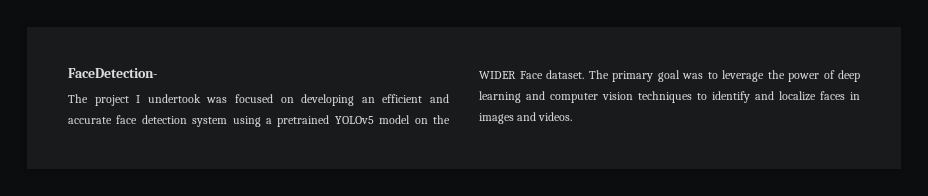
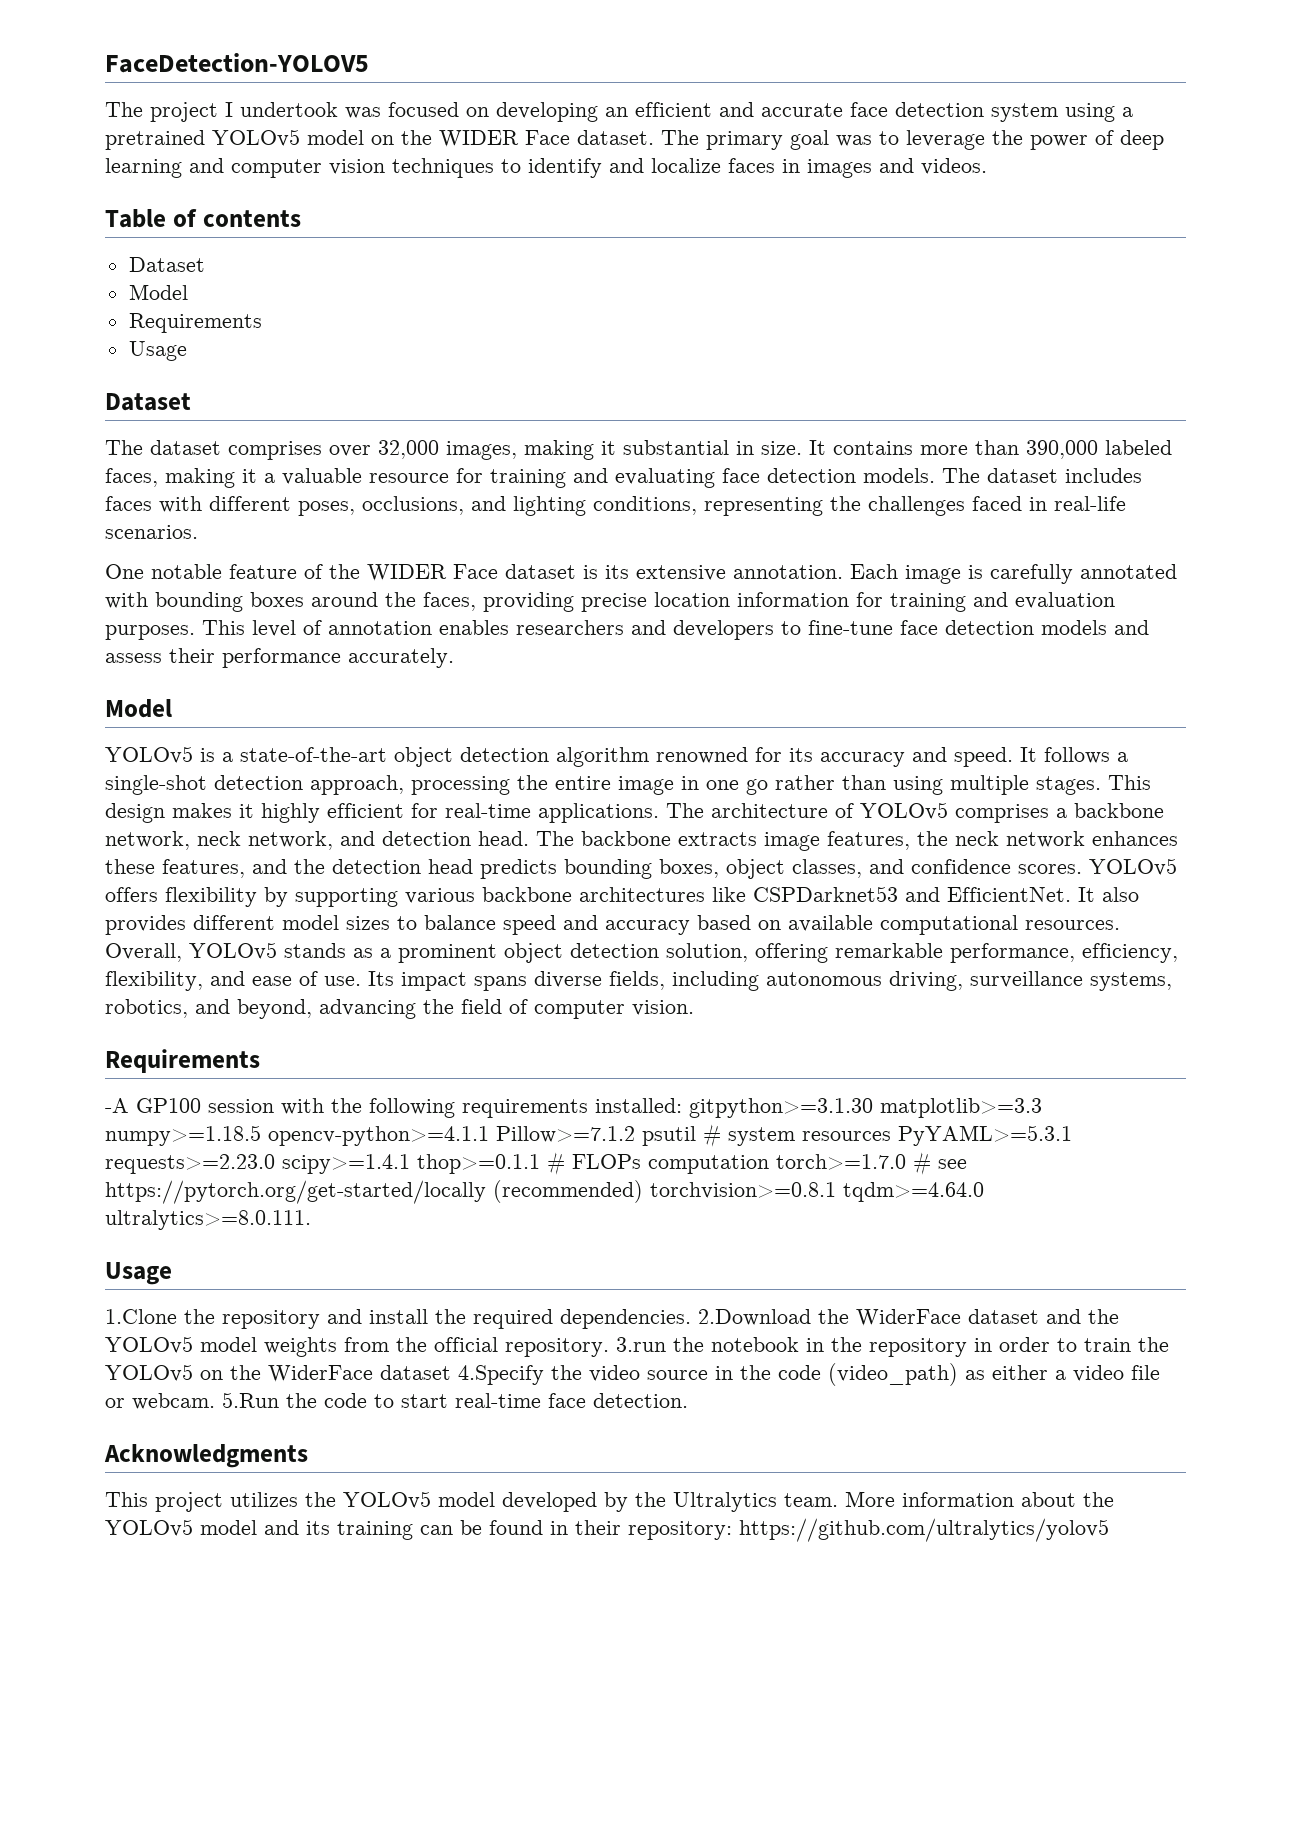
[68,68,157,78] FaceDetection- -> [105,53,369,73] FaceDetection-YOLOV5
(573, 116) none -> [105,209,301,228] [128,257,205,272] [128,284,188,300] [128,313,262,333] [128,341,187,361] [105,393,191,411] [105,440,1172,460] [105,468,1142,488] [105,496,1126,516] [105,525,198,539] [105,564,1177,584] [105,592,1115,612] [105,620,1149,640] [105,648,454,668] [105,699,172,718] [105,746,1128,767] [105,775,1151,795] [105,802,1164,823] [105,831,1178,851] [105,858,1177,879] [105,886,1139,907] [105,915,1120,935] [105,942,1178,963] [105,971,1172,991] [105,999,694,1019] [105,1049,260,1073] [105,1098,1042,1118] [105,1124,1072,1147] [105,1152,967,1175] [105,1180,984,1204] [105,1210,311,1230] [105,1262,172,1285] [105,1309,1119,1329] [105,1336,1169,1357] [105,1363,1160,1386] [105,1392,688,1410] [104,1444,308,1468] [105,1491,1114,1512] [105,1518,1109,1542] // Table of contents // Dataset // Model // Requirements // Usage // Dataset // The dataset comprises over 32,000 images, making it substantial in size. It contains more than 390,000 labeled faces, making it a valuable resource for training and evaluating face detection models. The dataset includes faces with different poses, occlusions, and lighting conditions, representing the challenges faced in real-life scenarios. // One notable feature of the WIDER Face dataset is its extensive annotation. Each image is carefully annotated with bounding boxes around the faces, providing precise location information for training and evaluation purposes. This level of annotation enables researchers and developers to fine-tune face detection models and assess their performance accurately. // Model // YOLOv5 is a state-of-the-art object detection algorithm renowned for its accuracy and speed. It follows a single-shot detection approach, processing the entire image in one go rather than using multiple stages. This design makes it highly efficient for real-time applications. The architecture of YOLOv5 comprises a backbone network, neck network, and detection head. The backbone extracts image features, the neck network enhances these features, and the detection head predicts bounding boxes, object classes, and confidence scores. YOLOv5 offers flexibility by supporting various backbone architectures like CSPDarknet53 and EfficientNet. It also provides different model sizes to balance speed and accuracy based on available computational resources. Overall, YOLOv5 stands as a prominent object detection solution, offering remarkable performance, efficiency, flexibility, and ease of use. Its impact spans diverse fields, including autonomous driving, surveillance systems, robotics, and beyond, advancing the field of computer vision. // Requirements // -A GP100 session with the following requirements installed: gitpython>=3.1.30 matplotlib>=3.3 numpy>=1.18.5 opencv-python>=4.1.1 Pillow>=7.1.2 psutil # system resources PyYAML>=5.3.1 requests>=2.23.0 scipy>=1.4.1 thop>=0.1.1 # FLOPs computation torch>=1.7.0 # see https://pytorch.org/get-started/locally (recommended) torchvision>=0.8.1 tqdm>=4.64.0 ultralytics>=8.0.111. // Usage // 1.Clone the repository and install the required dependencies. 2.Download the WiderFace dataset and the YOLOv5 model weights from the official repository. 3.run the notebook in the repository in order to train the YOLOv5 on the WiderFace dataset 4.Specify the video source in the code (video_path) as either a video file or webcam. 5.Run the code to start real-time face detection. // Acknowledgments // This project utilizes the YOLOv5 model developed by the Ultralytics team. More information about the YOLOv5 model and its training can be found in their repository: https://github.com/ultralytics/yolov5

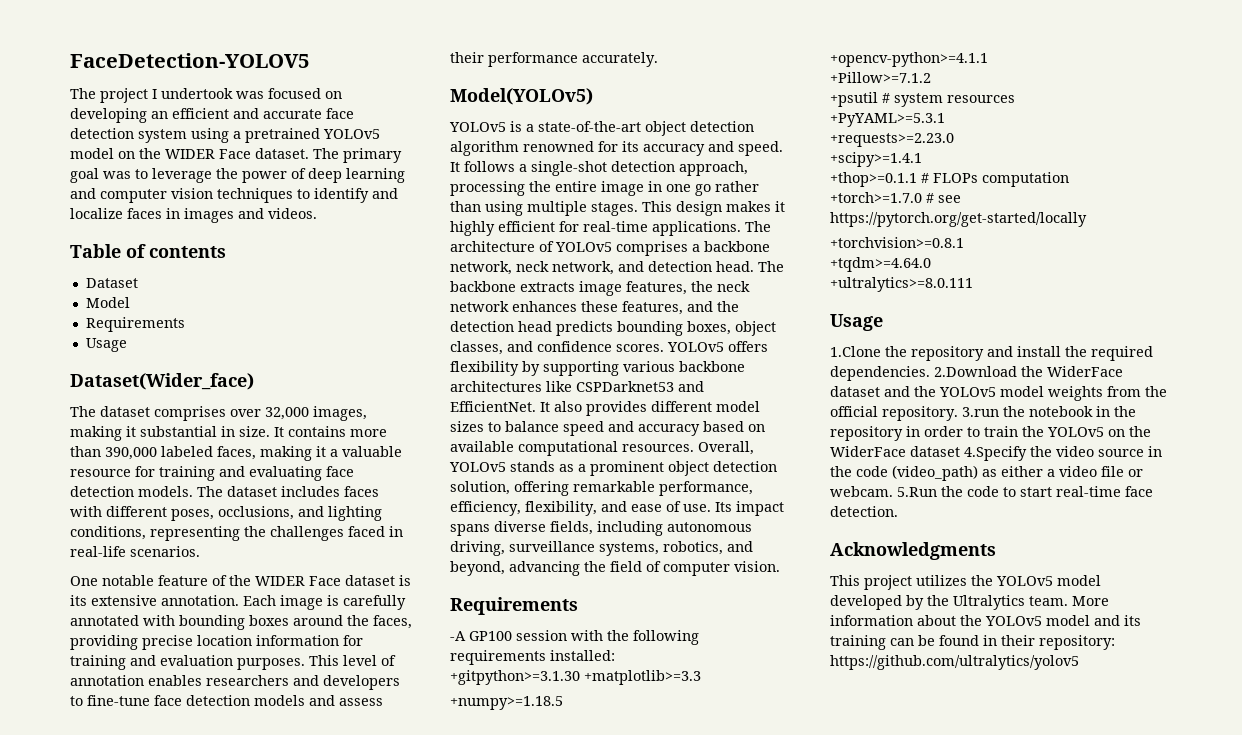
[105,393,191,411] Dataset -> [70,373,254,390] Dataset(Wider_face)
[105,699,172,718] Model -> [450,88,593,105] Model(YOLOv5)
[689,1098,1042,1118] [105,1125,696,1146] gitpython>=3.1.30 matplotlib>=3.3 numpy>=1.18.5 opencv-python>=4.1.1 Pillow>=7.1.2 psutil -> [450,670,701,685] [450,696,563,710] [830,52,988,67] [830,72,931,83] [830,92,878,107] // +gitpython>=3.1.30 +matplotlib>=3.3 // +numpy>=1.18.5 // +opencv-python>=4.1.1 // +Pillow>=7.1.2 // +psutil
[898,1125,1072,1146] [105,1154,540,1174] PyYAML>=5.3.1 requests>=2.23.0 scipy>=1.4.1 thop>=0.1.1 -> [830,113,945,127] [830,133,954,147] [830,152,922,167] [830,172,917,187] // +PyYAML>=5.3.1 // +requests>=2.23.0 // +scipy>=1.4.1 // +thop>=0.1.1
[776,1154,906,1170] torch>=1.7.0 -> [830,192,922,203] // +torch>=1.7.0
[493,1180,984,1203] [105,1210,311,1230] (recommended) torchvision>=0.8.1 tqdm>=4.64.0 ultralytics>=8.0.111. -> [830,237,964,248] [830,257,931,272] [830,277,973,292] // +torchvision>=0.8.1 // +tqdm>=4.64.0 // +ultralytics>=8.0.111

